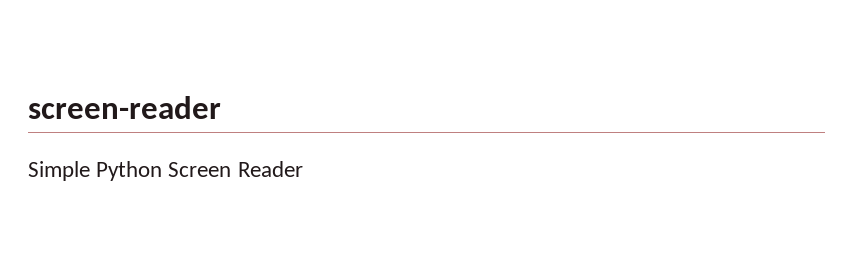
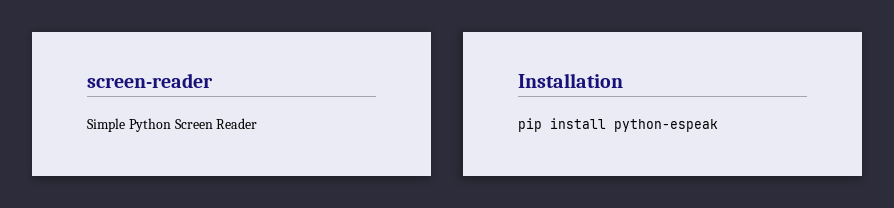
(303, 169) none -> [518,73,623,88] [518,118,718,132] // Installation // pip install python-espeak

